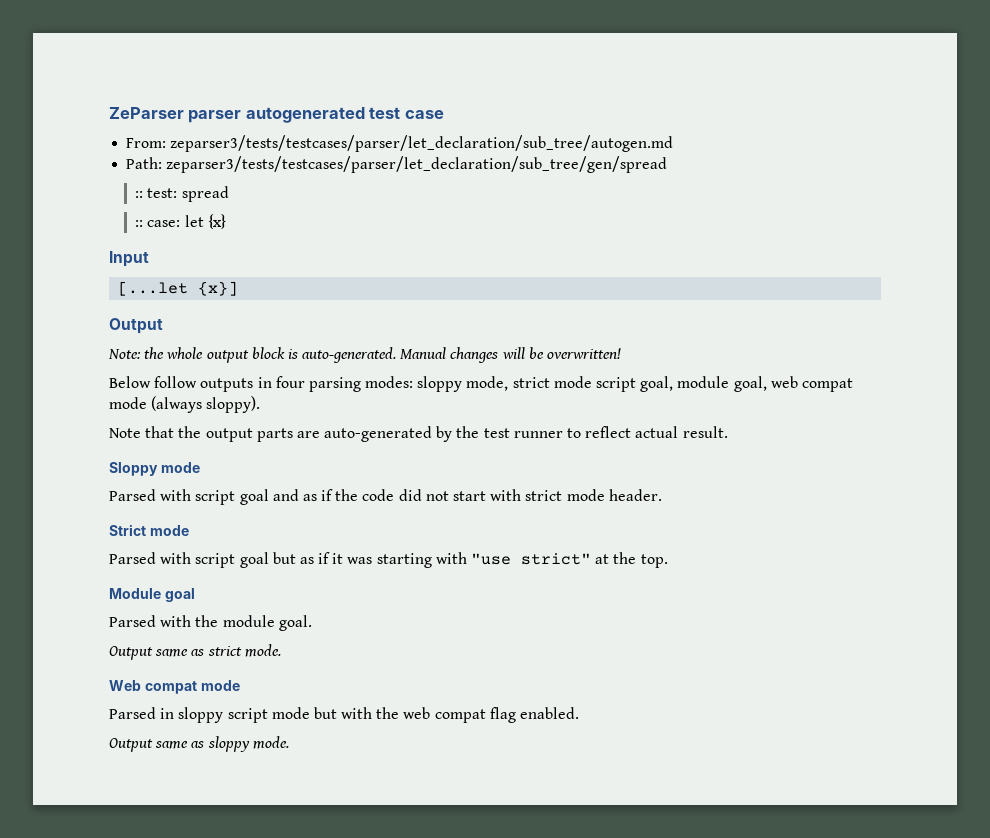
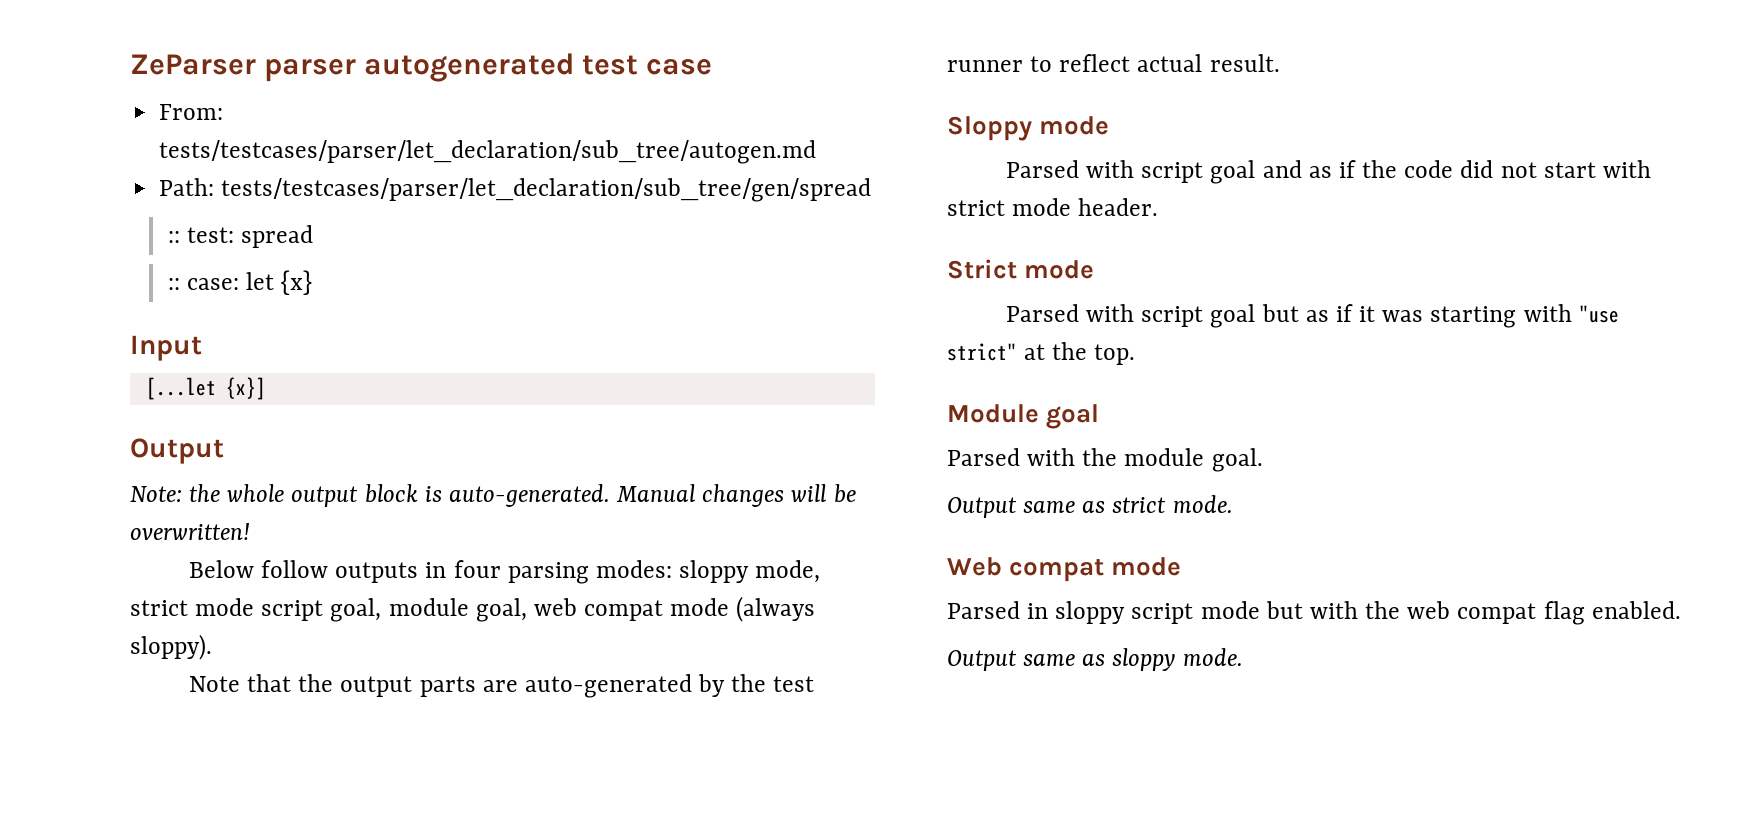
[170,135,674,152] zeparser3/tests/testcases/parser/let_declaration/sub_tree/autogen.md -> [159,140,817,164] tests/testcases/parser/let_declaration/sub_tree/autogen.md
[166,156,668,173] zeparser3/tests/testcases/parser/let_declaration/sub_tree/gen/spread -> [221,178,872,202] tests/testcases/parser/let_declaration/sub_tree/gen/spread

